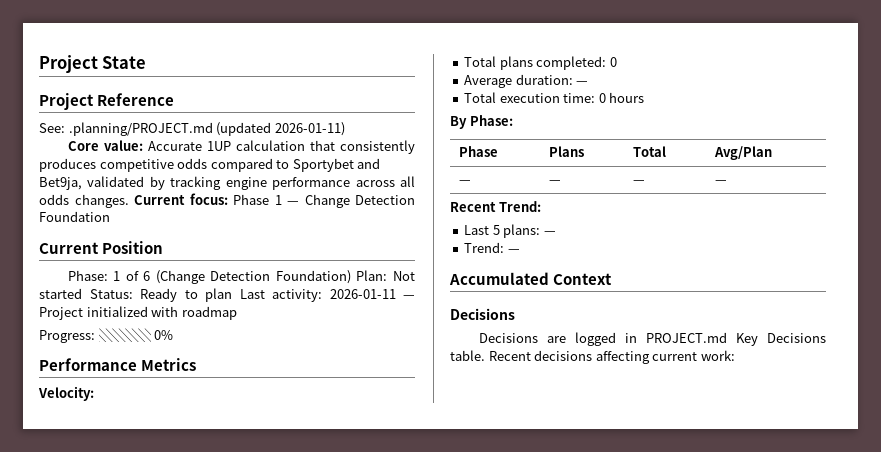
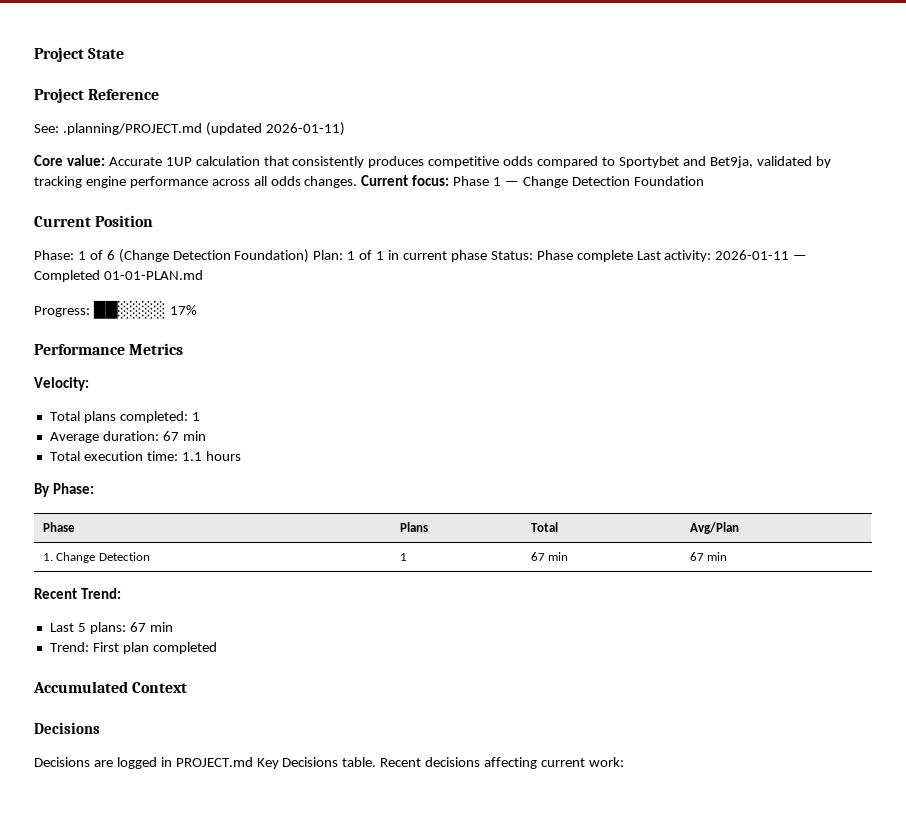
[393,271,415,281] [39,288,415,302] [39,306,237,320] Not started Status: Ready to plan Last activity: 2026-01-11 — Project initialized with roadmap -> [347,250,808,262] [34,270,203,282] 1 of 1 in current phase Status: Phase complete Last activity: 2026-01-11 — Completed 01-01-PLAN.md
[98,328,174,342] ░░░░ 0% -> [92,300,197,319] ██░░░░ 17%
[609,57,617,67] 0 -> [191,412,200,421] 1
[576,81,589,85] — -> [162,431,206,441] 67 min
[598,93,606,103] 0 -> [181,452,202,461] 1.1
[458,180,471,184] [548,180,561,184] [632,180,645,184] [714,180,727,184] — | — | — | — -> [42,552,150,563] [399,553,407,561] [530,552,569,561] [689,552,728,561] 1. Change Detection | 1 | 67 min | 67 min
[543,231,556,235] [464,242,520,253] — // Trend: — -> [129,622,173,632] [49,642,217,654] 67 min // Trend: First plan completed

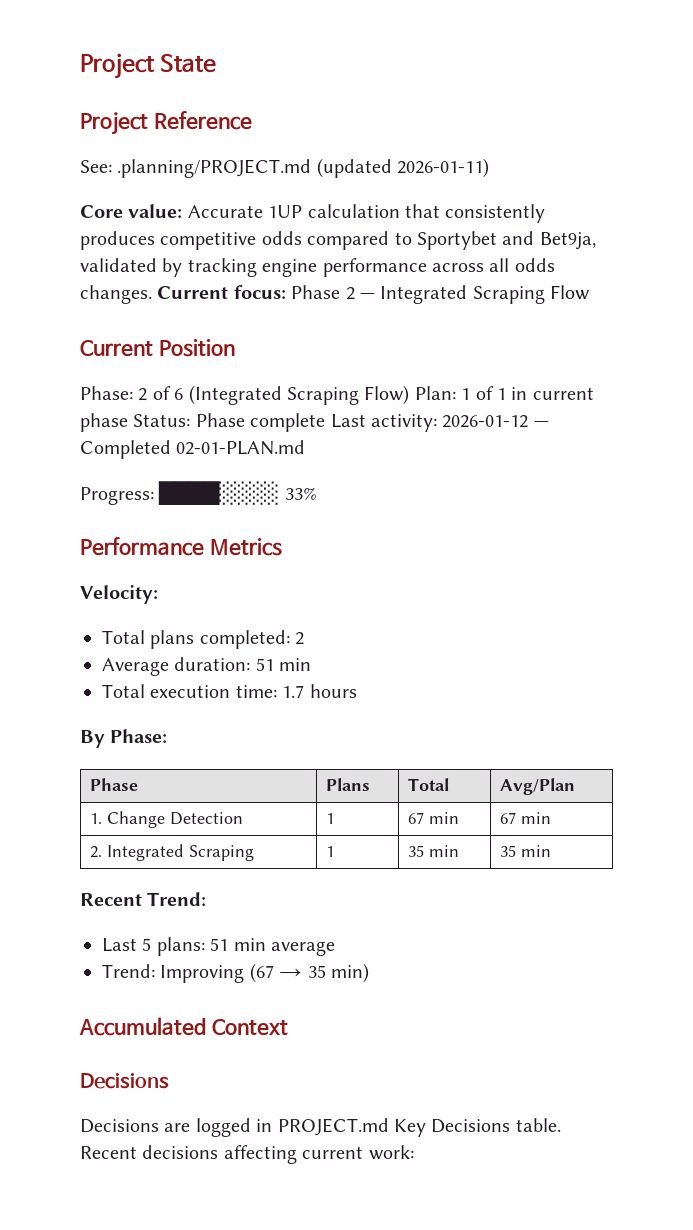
[493,176,704,188] 1 — Change Detection Foundation -> [345,285,591,304] 2 — Integrated Scraping Flow
[77,251,86,260] 1 -> [138,388,148,401] 2
[118,249,310,263] (Change Detection Foundation) -> [188,385,410,405] (Integrated Scraping Flow)
[715,250,790,260] 2026-01-11 -> [442,415,529,428] 2026-01-12
[103,270,203,280] 01-01-PLAN.md -> [176,440,306,455] 02-01-PLAN.md
[92,300,197,319] ██░░░░ 17% -> [158,481,317,505] ████░░░░ 33%
[191,412,200,421] 1 -> [295,632,305,645] 2
[162,431,179,441] 67 -> [255,658,274,671] 51
[181,452,202,461] 1.1 -> [282,685,305,698] 1.7
(728, 556) none -> [89,844,254,861] [325,846,334,857] [407,845,459,857] [499,845,551,857] // 2. Integrated Scraping | 1 | 35 min | 35 min
[129,622,173,632] [49,642,217,654] 67 min // Trend: First plan completed -> [210,938,335,956] [102,963,369,983] 51 min average // Trend: Improving (67 → 35 min)

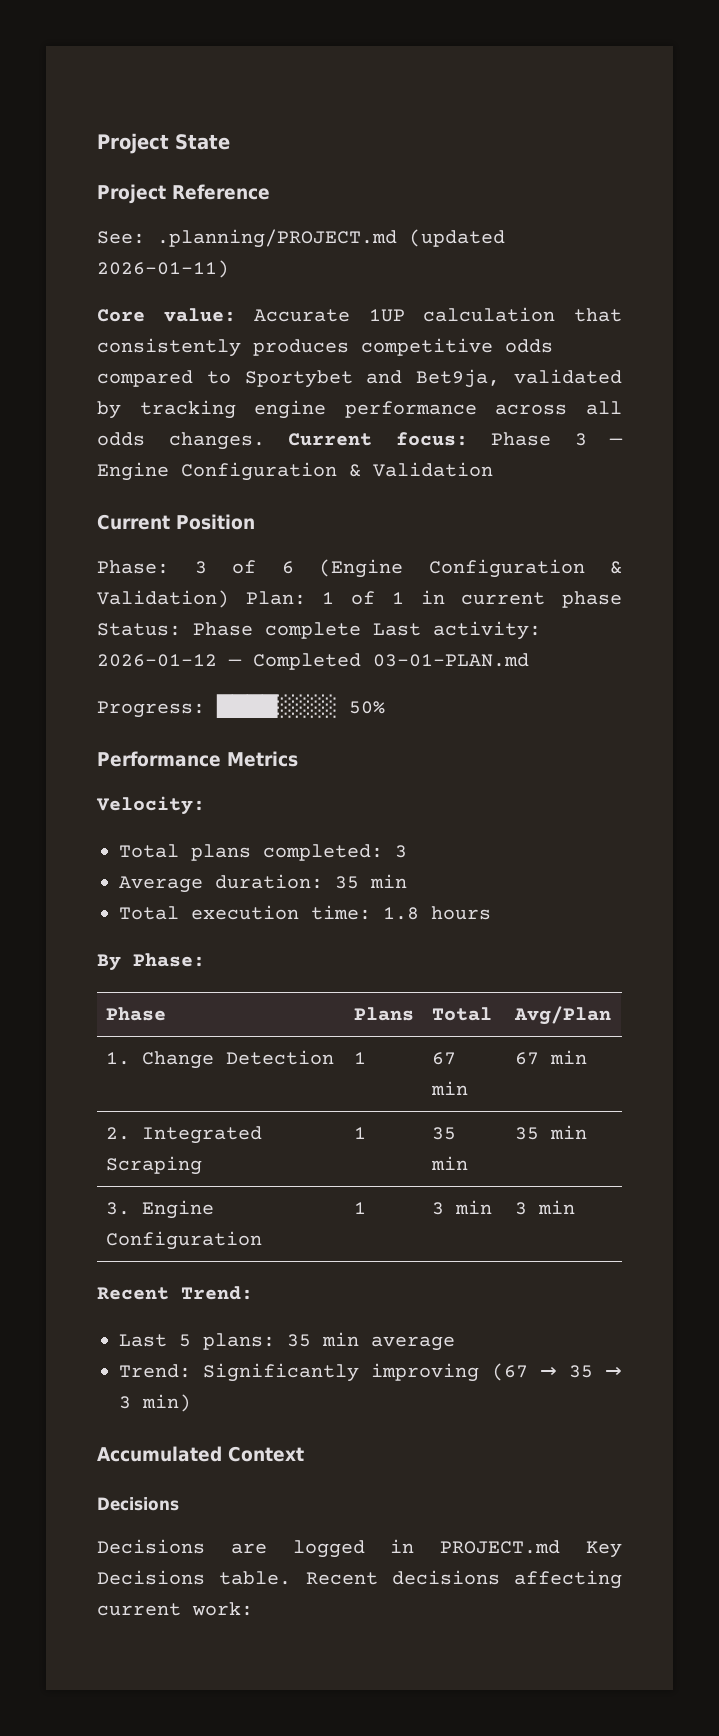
[345,285,591,304] 2 — Integrated Scraping Flow -> [574,433,623,446] [97,462,493,481] 3 — Engine Configuration & Validation
[138,388,148,401] 2 -> [194,561,207,574] 3
[188,385,410,405] (Integrated Scraping Flow) -> [319,559,622,578] [97,590,229,608] (Engine Configuration & Validation)
[176,440,306,455] 02-01-PLAN.md -> [373,653,529,667] 03-01-PLAN.md
[284,487,317,500] 33% -> [349,701,385,714] 50%
[295,632,305,645] 2 -> [395,845,407,858] 3
[255,658,274,671] 51 -> [335,876,359,889] 35
[282,685,305,698] 1.7 -> [383,907,419,920] 1.8
(551, 851) none -> [105,1200,214,1219] [105,1231,262,1250] [353,1202,366,1214] [431,1200,492,1215] [514,1200,575,1215] // 3. Engine Configuration | 1 | 3 min | 3 min
[210,938,229,951] 51 -> [287,1334,311,1347] 35
[160,965,245,983] Improving -> [203,1363,480,1382] Significantly improving
(326, 971) none -> [605,1367,623,1377] [119,1396,131,1409] → 3

